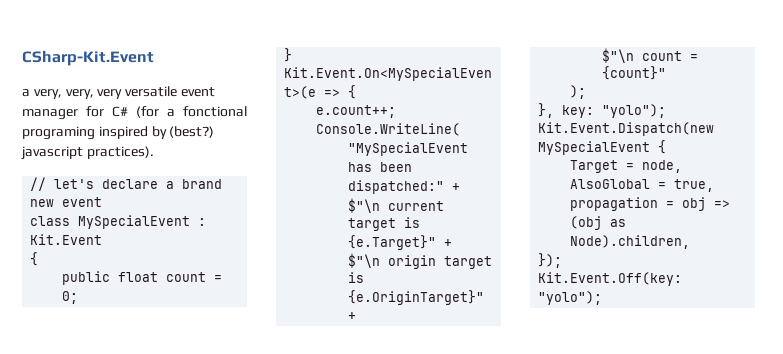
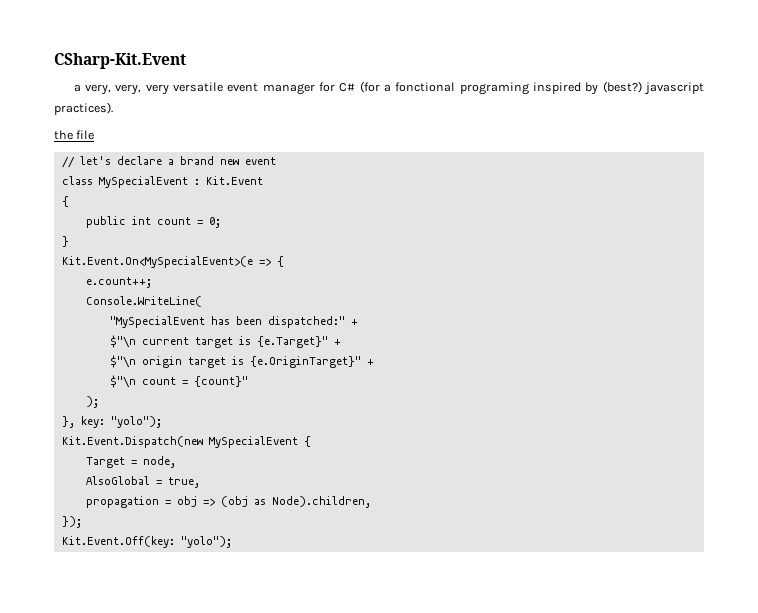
(154, 152) none -> [54,130,95,140] // the file
[118,272,159,282] float -> [131,216,151,225] int

